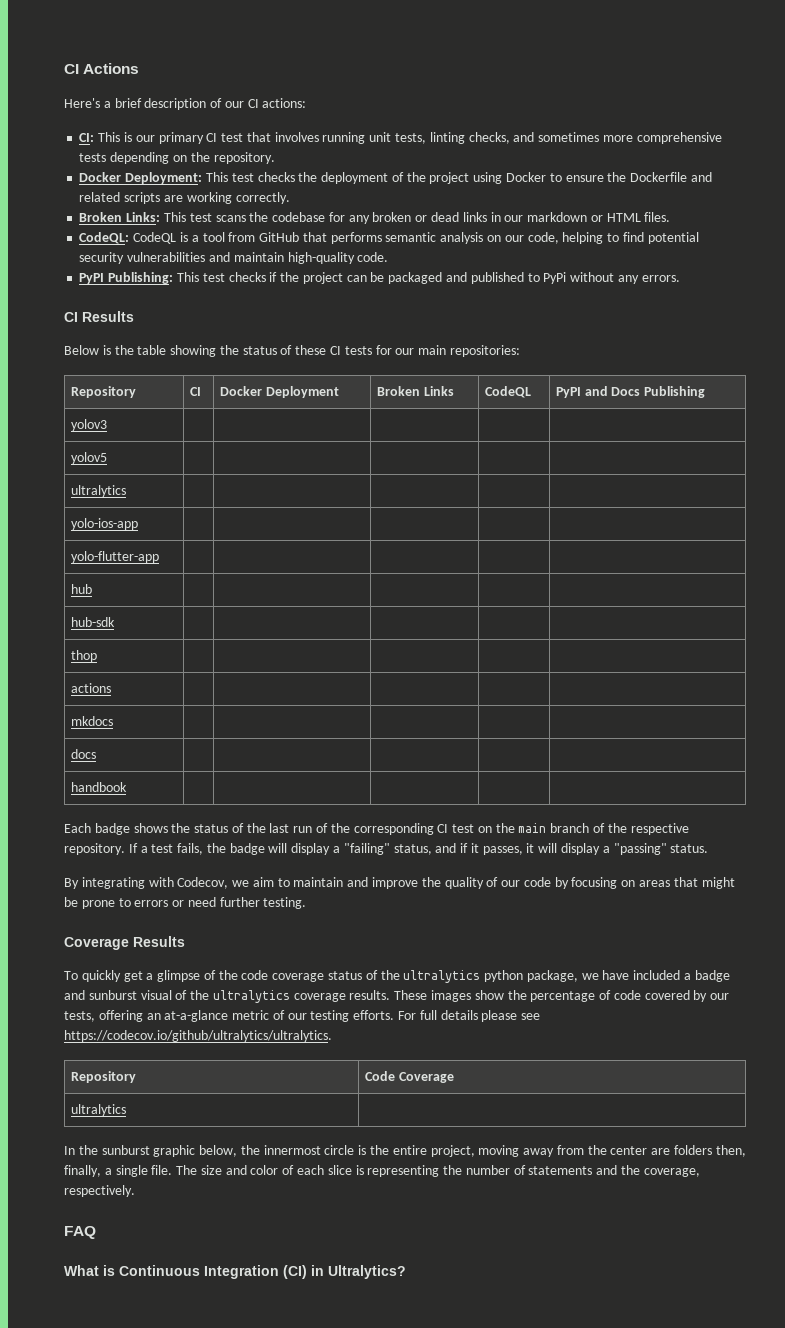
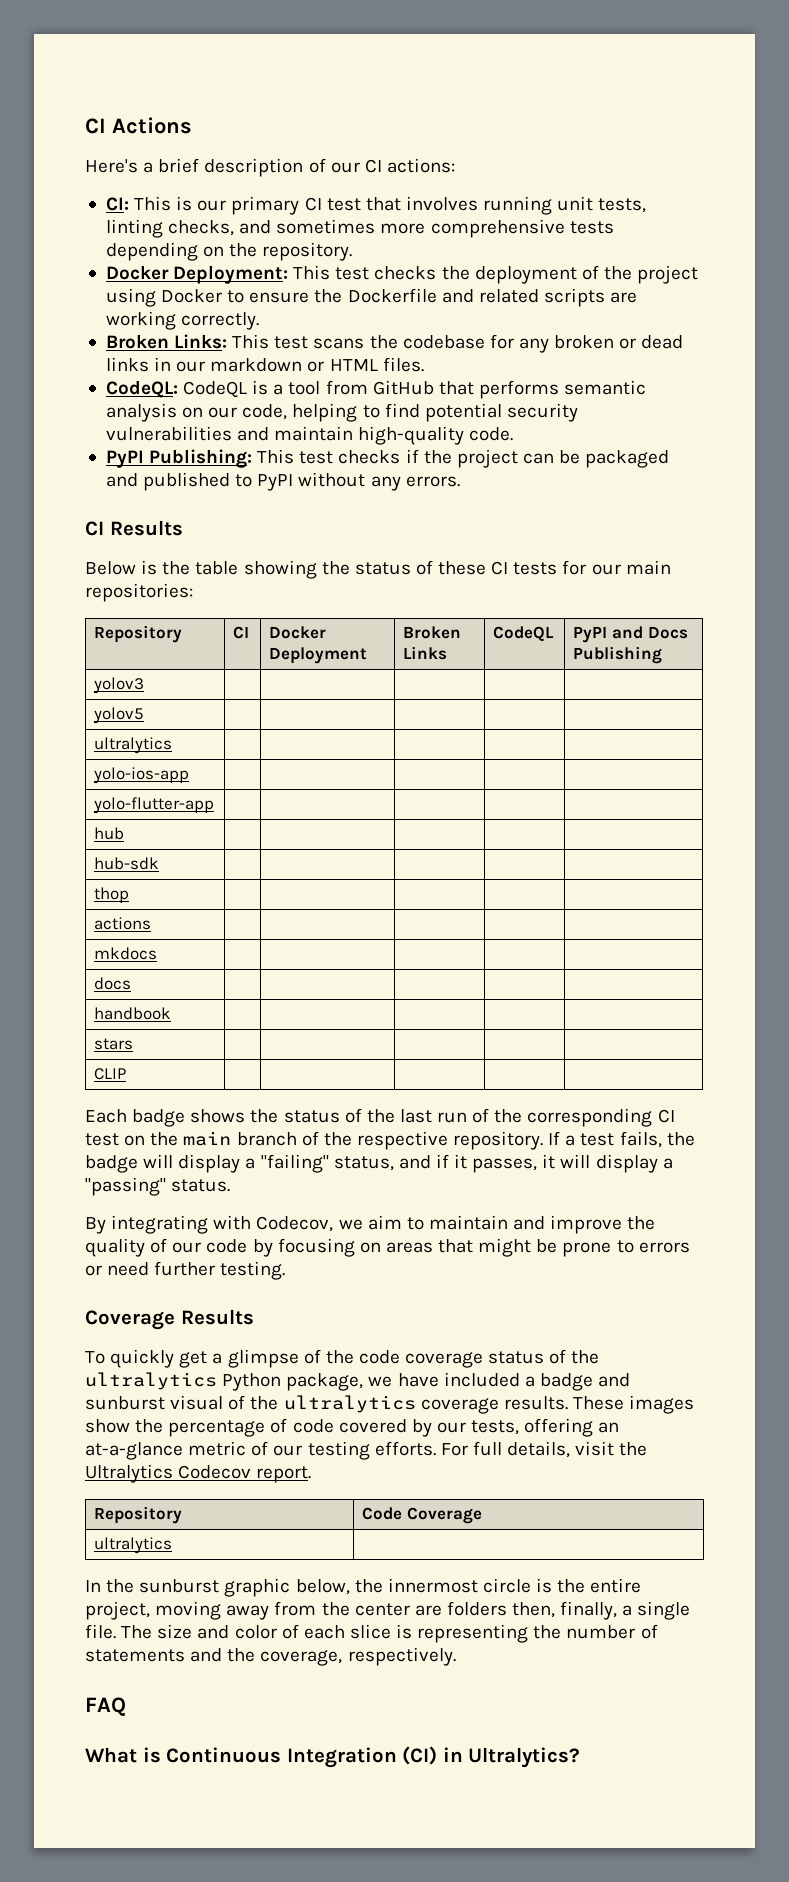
[543,272,567,284] PyPi -> [257,474,294,491] PyPI
(127, 787) none -> [94,1038,134,1050] [94,1068,127,1080] // stars | | | | | // CLIP | | | | |
[484,970,524,982] python -> [222,1373,282,1391] Python
[440,1010,541,1022] [64,1030,332,1042] details please see https://codecov.io/github/ultralytics/ultralytics. -> [507,1441,648,1458] [85,1464,312,1483] details, visit the Ultralytics Codecov report.

